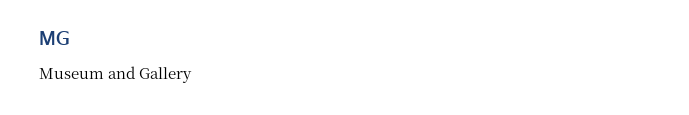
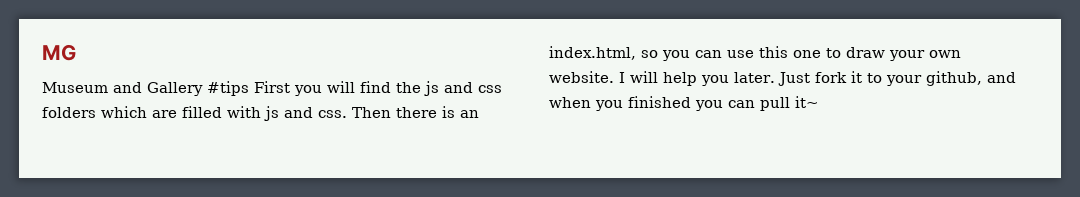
(193, 75) none -> [207,81,502,96] [42,106,479,121] [549,46,961,61] [549,71,1016,86] [549,96,819,111] #tips First you will find the js and css folders which are filled with js and css. Then there is an index.html, so you can use this one to draw your own website. I will help you later. Just fork it to your github, and when you finished you can pull it~

